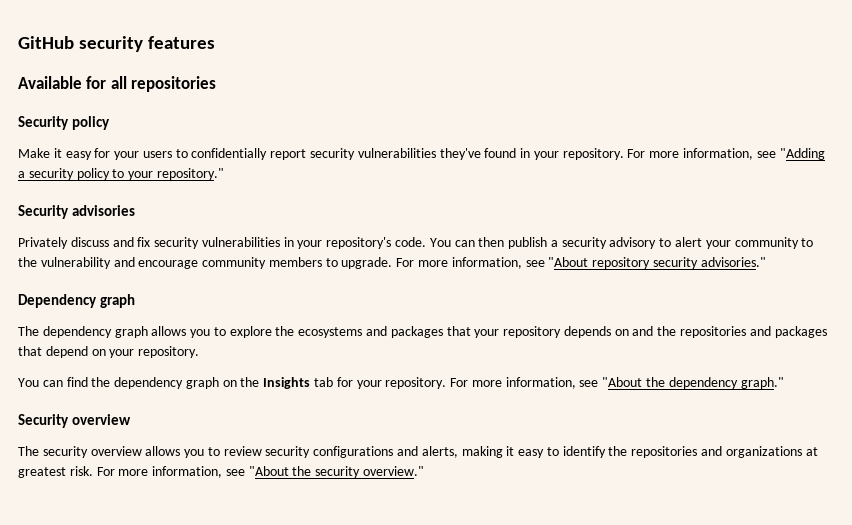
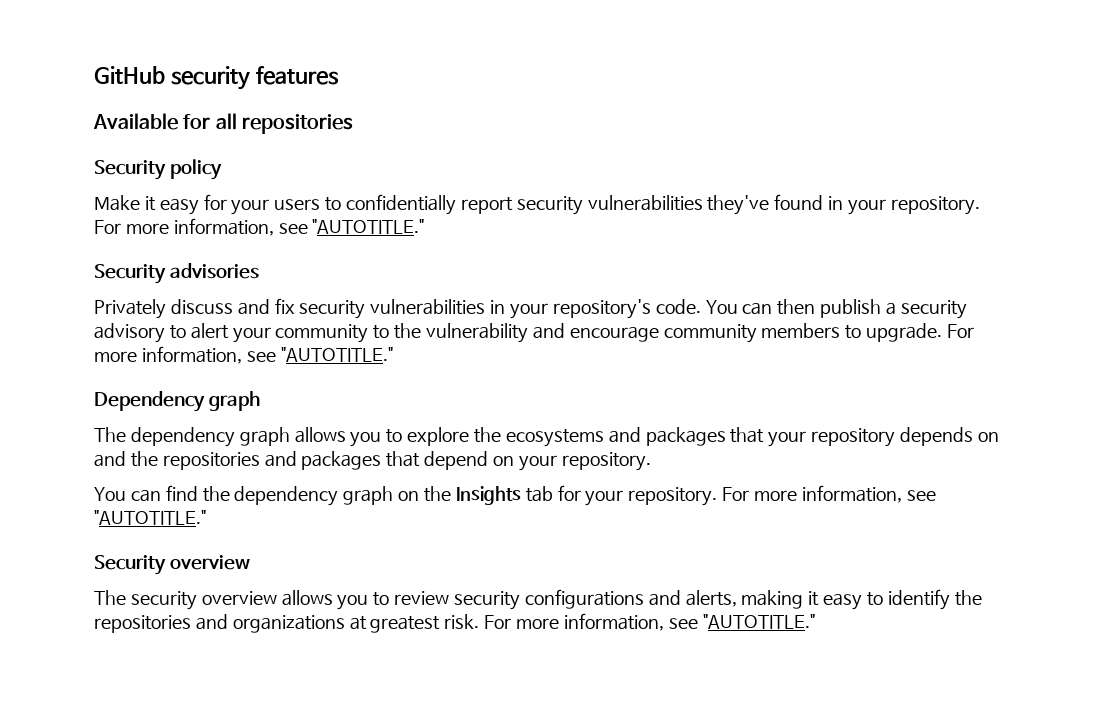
[779,148,825,160] [18,168,224,180] "Adding a security policy to your repository." -> [312,219,425,234] "AUTOTITLE."
[548,257,766,269] "About repository security advisories." -> [280,347,393,362] "AUTOTITLE."
[602,377,784,389] "About the dependency graph." -> [94,510,206,525] "AUTOTITLE."
[248,466,425,478] "About the security overview." -> [702,614,815,629] "AUTOTITLE."

